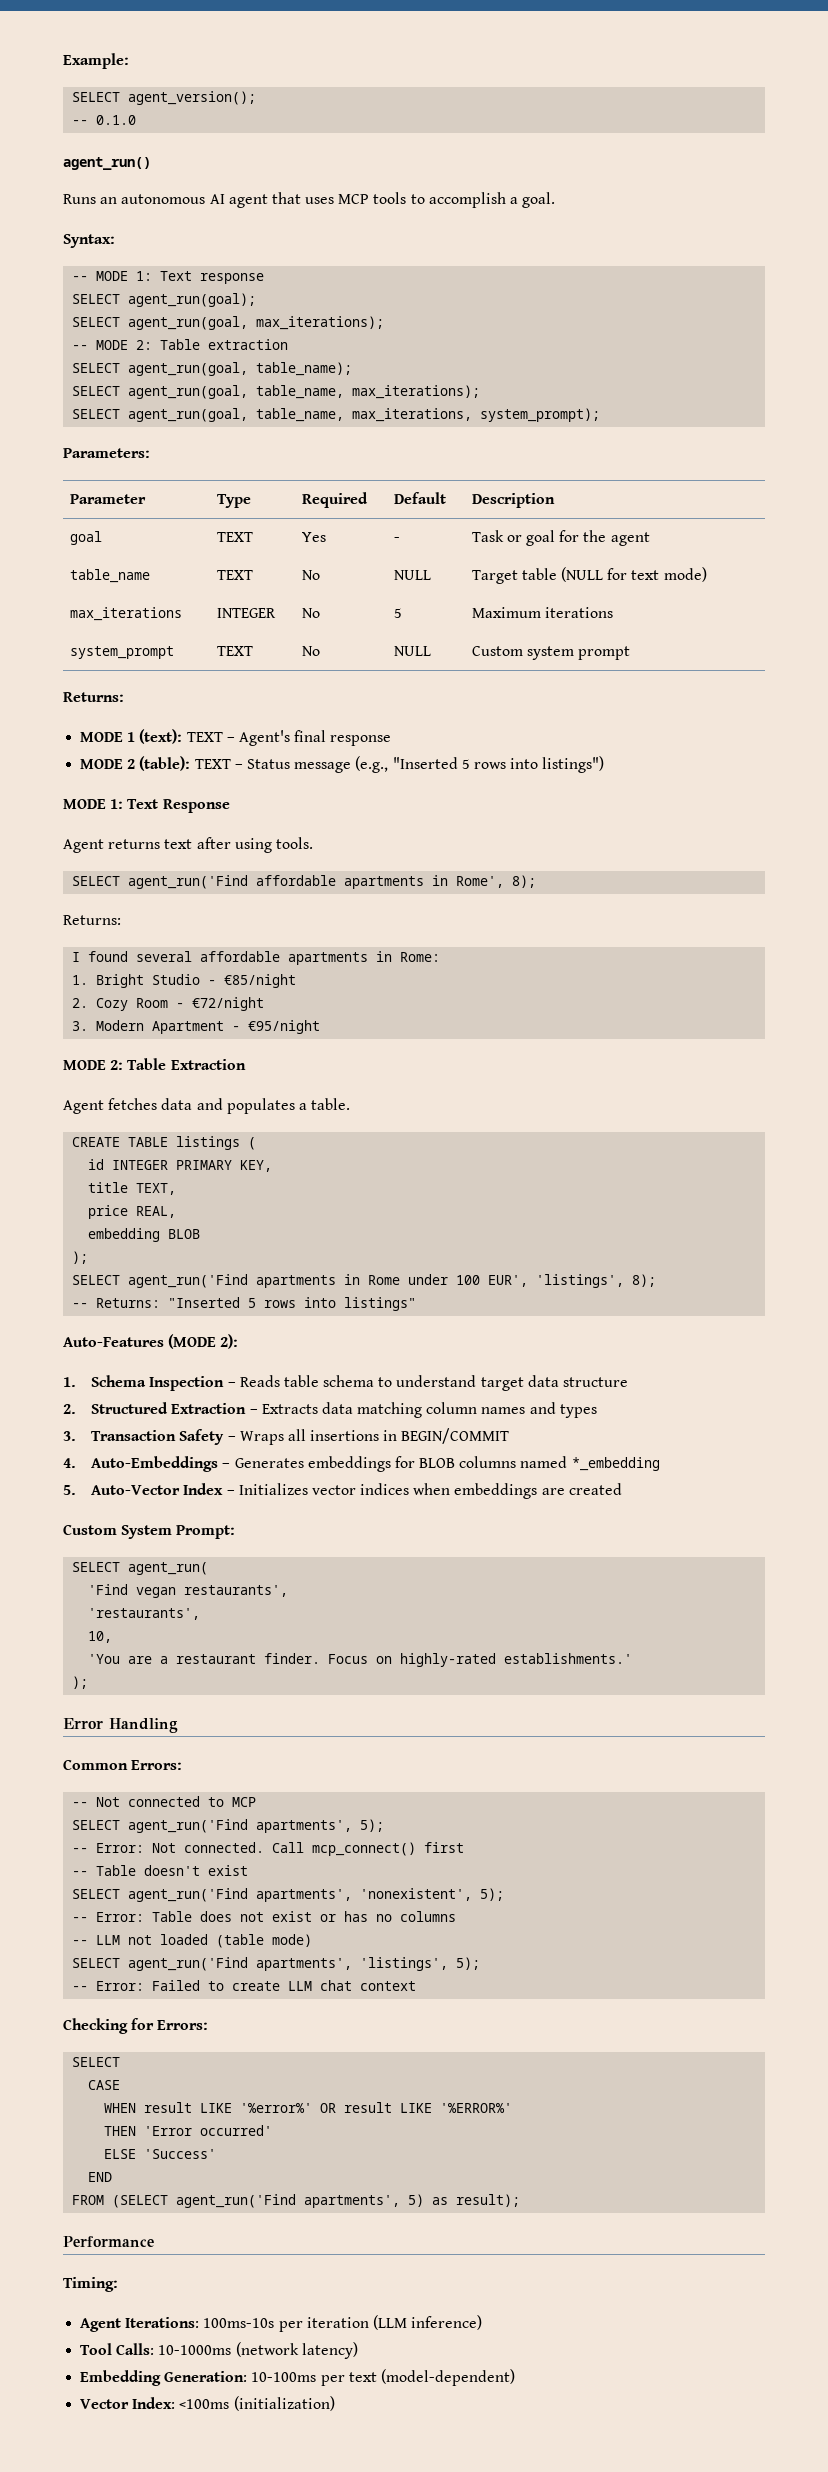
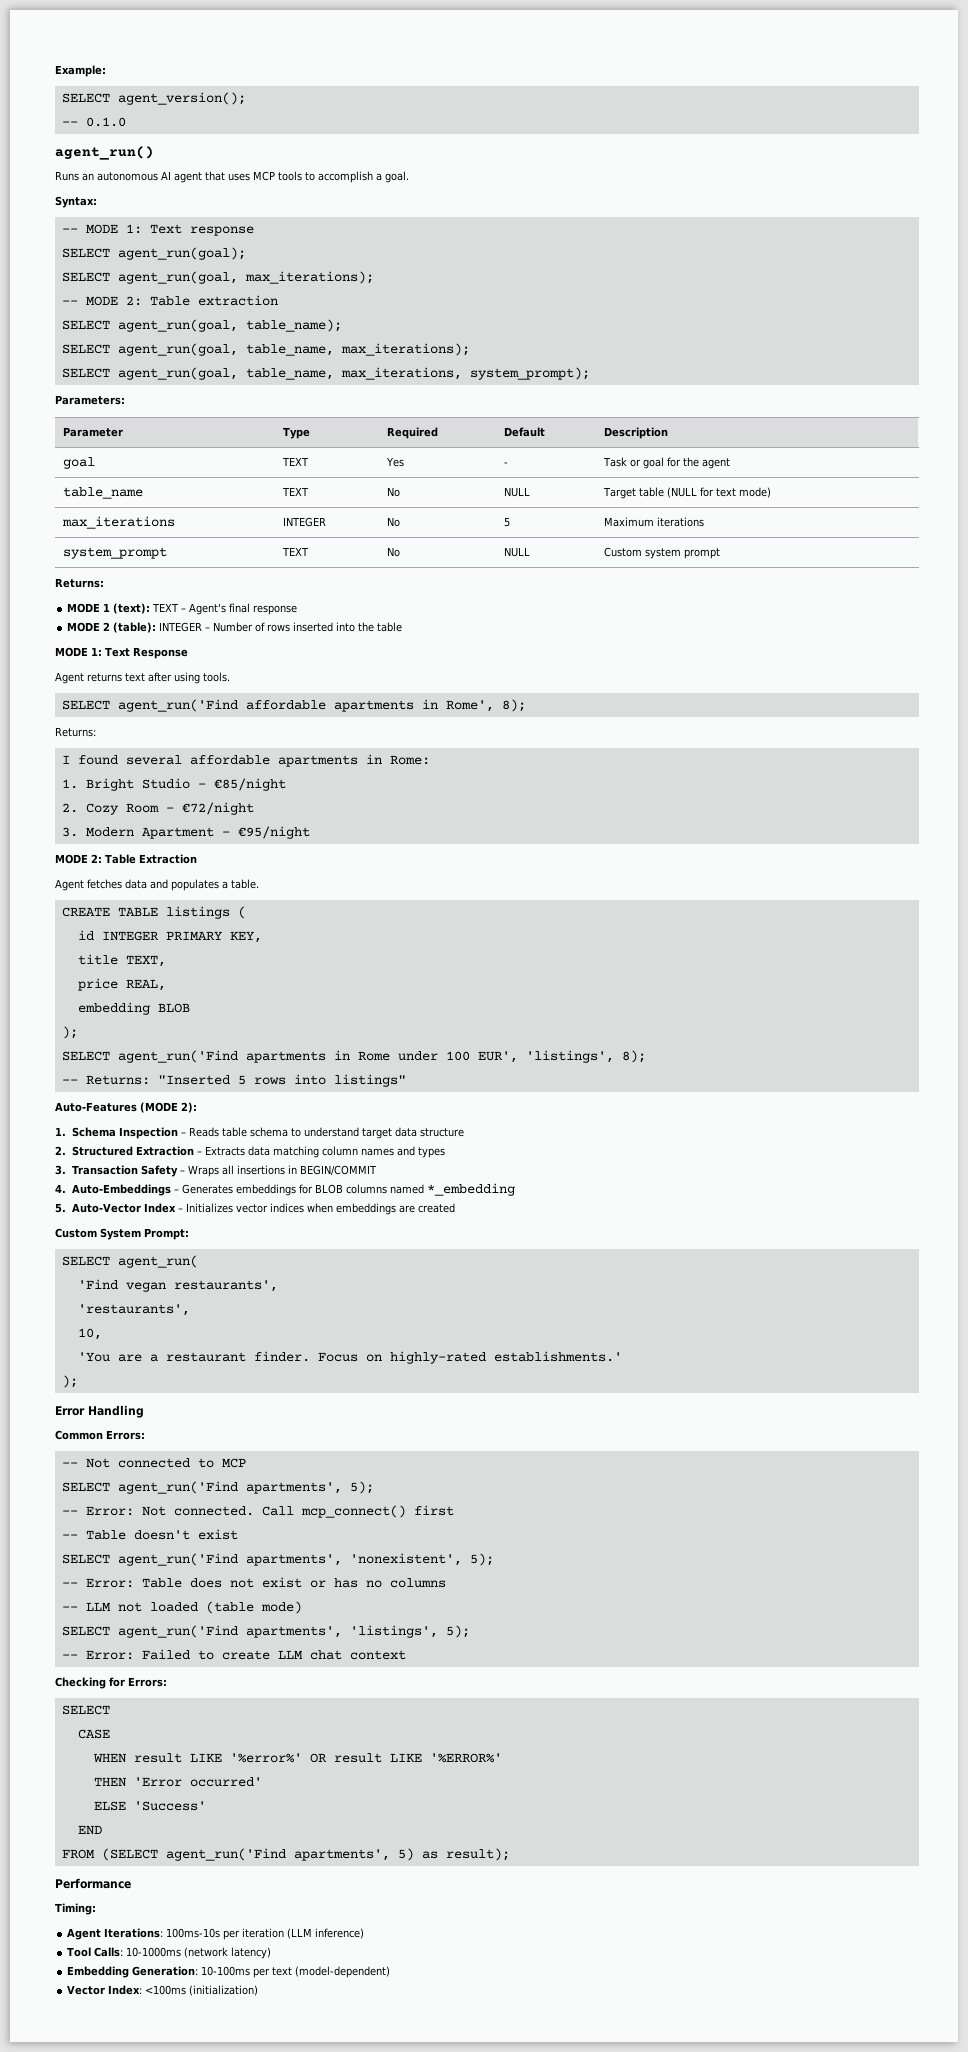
[194,756,605,773] TEXT – Status message (e.g., "Inserted 5 rows into listings") -> [159,622,403,632] INTEGER – Number of rows inserted into the table

